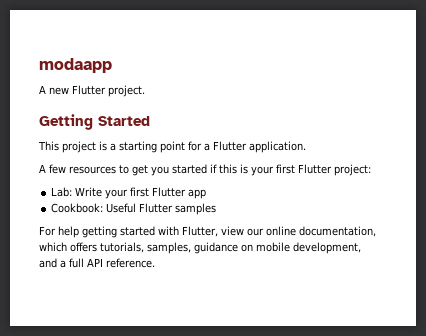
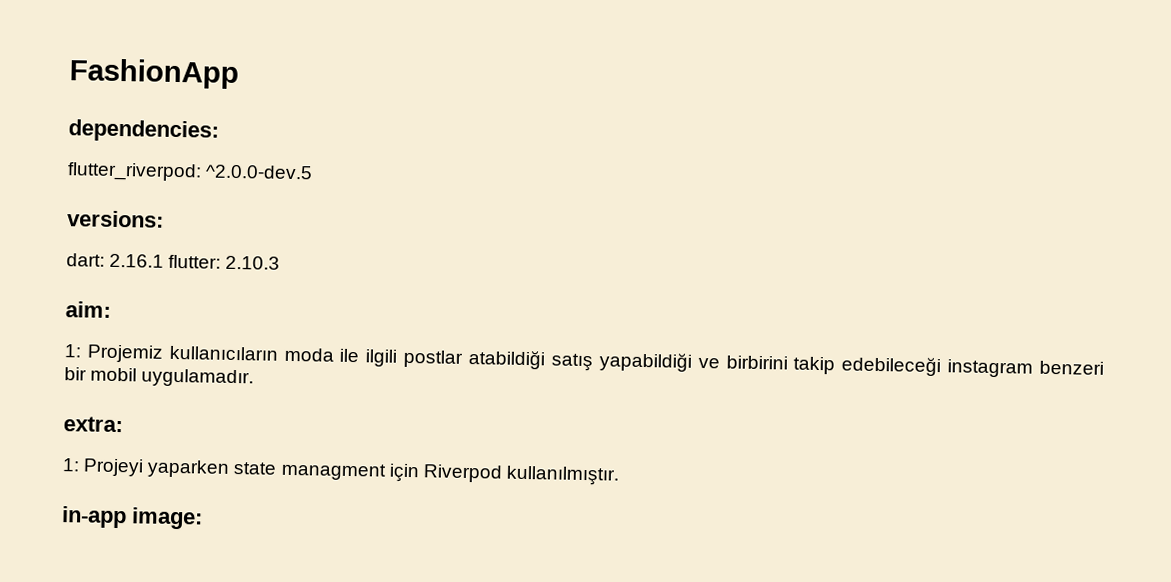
[39,58,112,73] [39,85,145,97] [39,114,150,130] [38,141,306,153] [39,164,371,176] [51,187,207,199] [51,203,217,215] [39,226,376,238] [39,242,361,254] [39,258,155,268] modaapp // A new Flutter project. // Getting Started // This project is a starting point for a Flutter application. // A few resources to get you started if this is your first Flutter project: // Lab: Write your first Flutter app // Cookbook: Useful Flutter samples // For help getting started with Flutter, view our online documentation, which offers tutorials, samples, guidance on mobile development, and a full API reference. -> [69,58,239,90] [68,119,219,143] [67,162,314,182] [67,210,164,228] [66,253,281,270] [65,301,111,318] [64,344,1104,378] [64,367,255,388] [63,416,123,433] [62,458,619,486] [61,506,203,530] FashionApp // dependencies: // flutter_riverpod: ^2.0.0-dev.5 // versions: // dart: 2.16.1 flutter: 2.10.3 // aim: // 1: Projemiz kullanıcıların moda ile ilgili postlar atabildiği satış yapabildiği ve birbirini takip edebileceği instagram benzeri bir mobil uygulamadır. // extra: // 1: Projeyi yaparken state managment için Riverpod kullanılmıştır. // in-app image:

